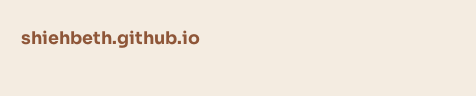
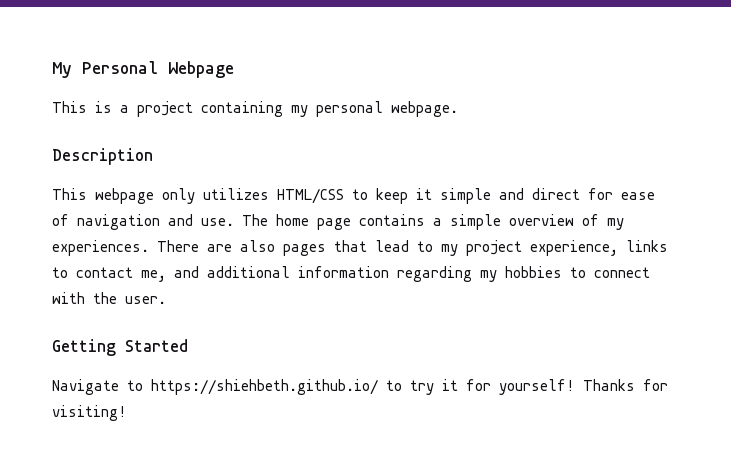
[21,30,200,48] shiehbeth.github.io -> [52,61,234,78] [52,101,458,117] [52,148,153,165] [52,188,655,204] [52,214,624,230] [52,240,668,256] [52,266,650,282] [52,292,166,304] [52,339,188,356] [52,379,668,395] [52,405,127,421] My Personal Webpage // This is a project containing my personal webpage. // Description // This webpage only utilizes HTML/CSS to keep it simple and direct for ease of navigation and use. The home page contains a simple overview of my experiences. There are also pages that lead to my project experience, links to contact me, and additional information regarding my hobbies to connect with the user. // Getting Started // Navigate to https://shiehbeth.github.io/ to try it for yourself! Thanks for visiting!

